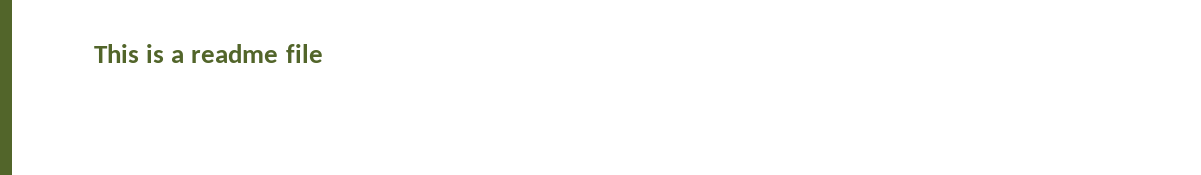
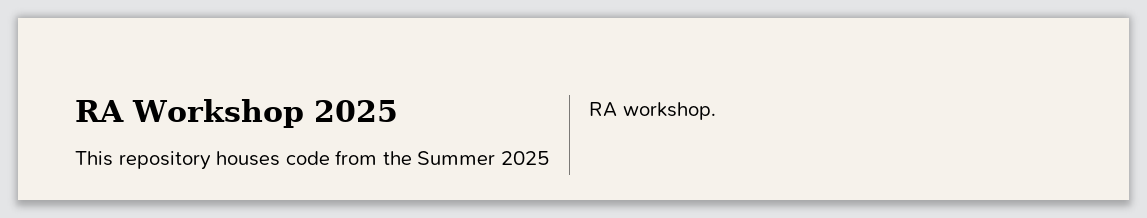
[94,44,323,63] This is a readme file -> [75,99,398,128] [75,150,549,170] [589,102,716,120] RA Workshop 2025 // This repository houses code from the Summer 2025 RA workshop.

